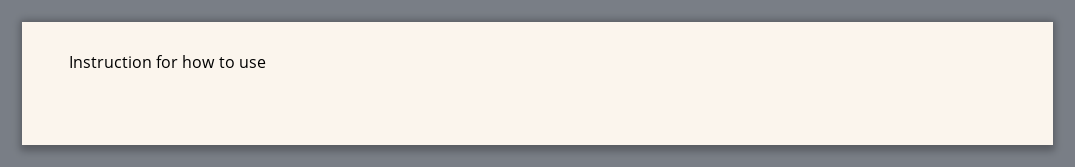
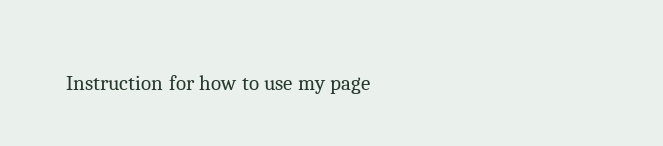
(266, 63) none -> [297,77,371,94] my page

